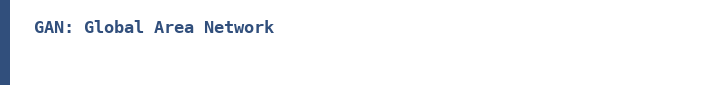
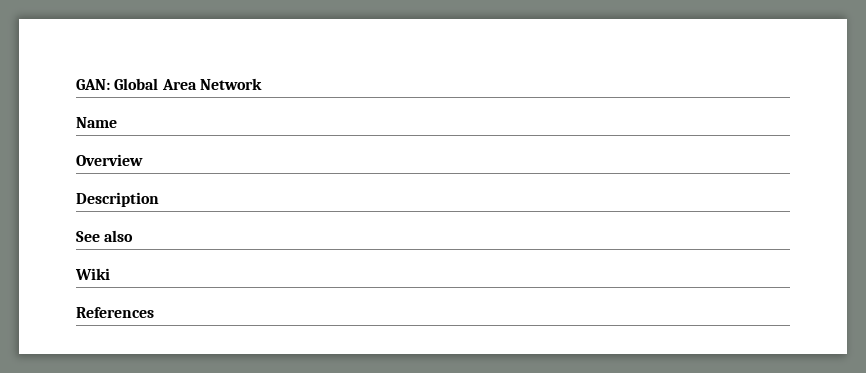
(274, 26) none -> [76,117,117,128] [76,154,143,166] [76,192,159,207] [76,230,134,242] [75,268,110,280] [76,307,154,318] // Name // Overview // Description // See also // Wiki // References

